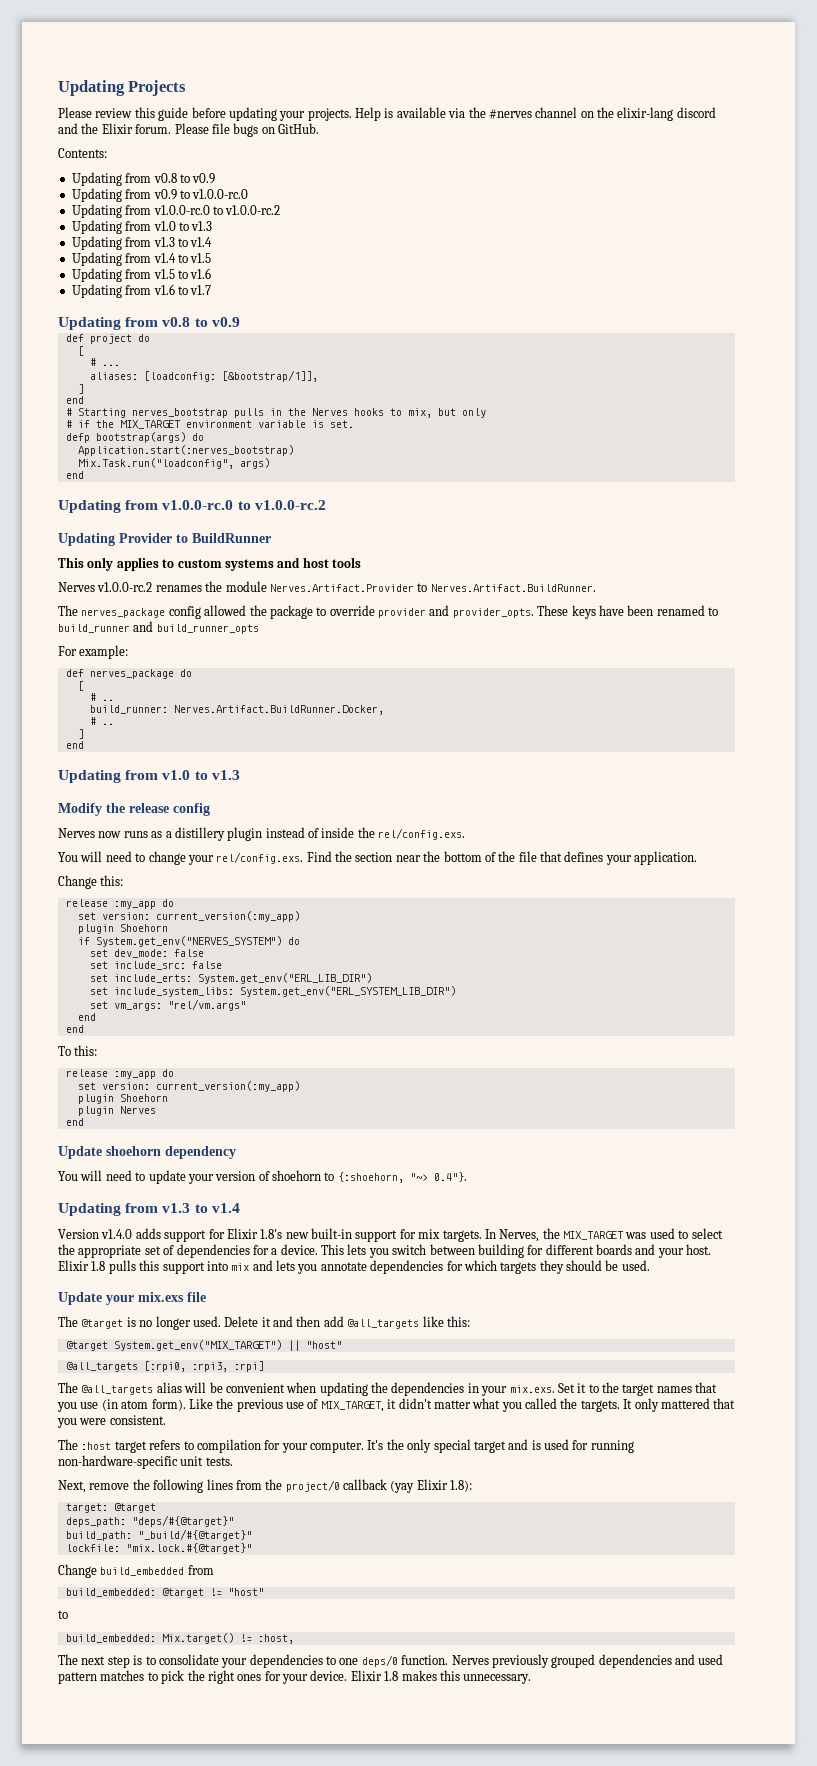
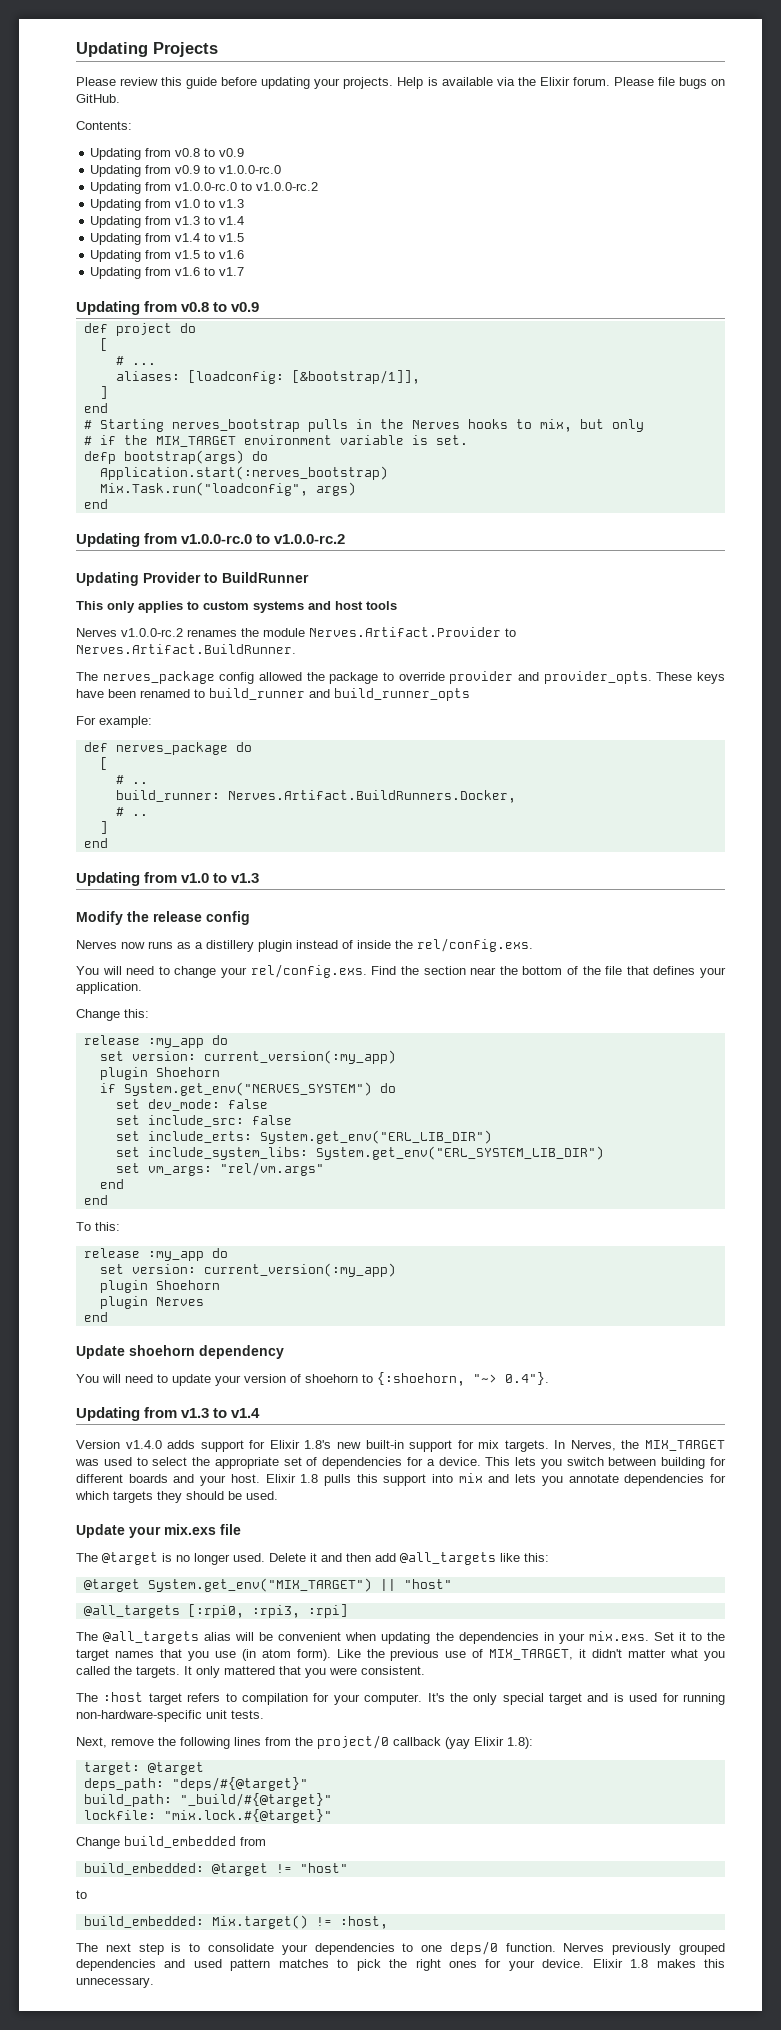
[488,107,716,121] [58,123,99,134] #nerves channel on the elixir-lang discord and the -> (536, 81) none
[173,705,384,715] Nerves.Artifact.BuildRunner.Docker, -> [227,790,516,803] Nerves.Artifact.BuildRunners.Docker,

